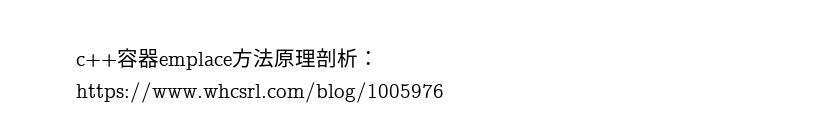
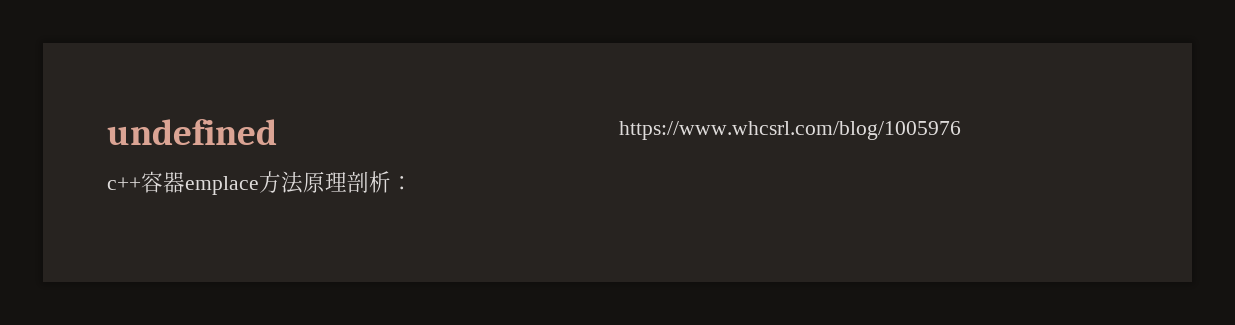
(76, 60) none -> [107,119,277,145] undefined //

